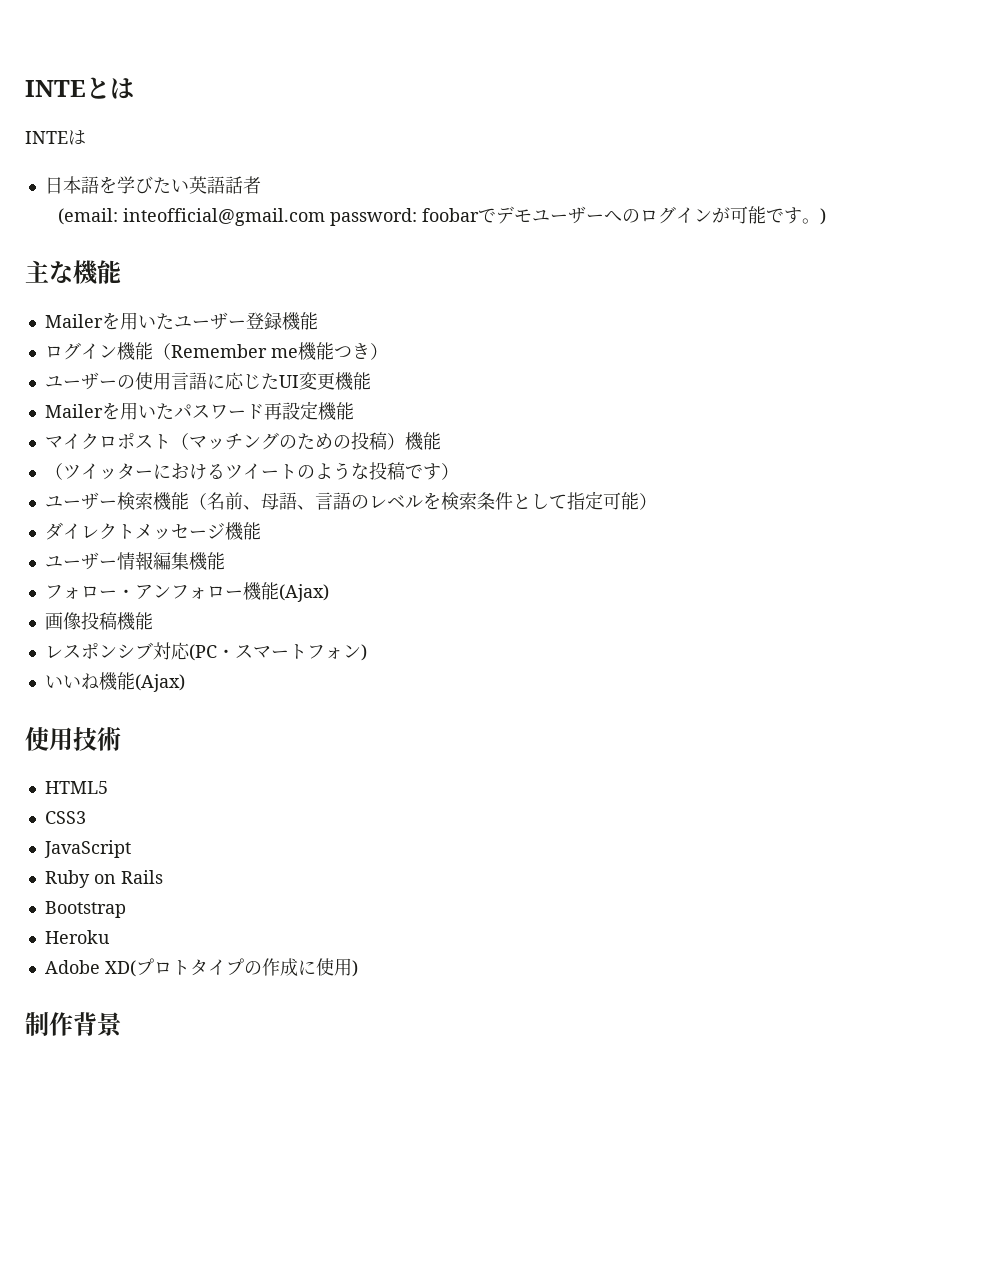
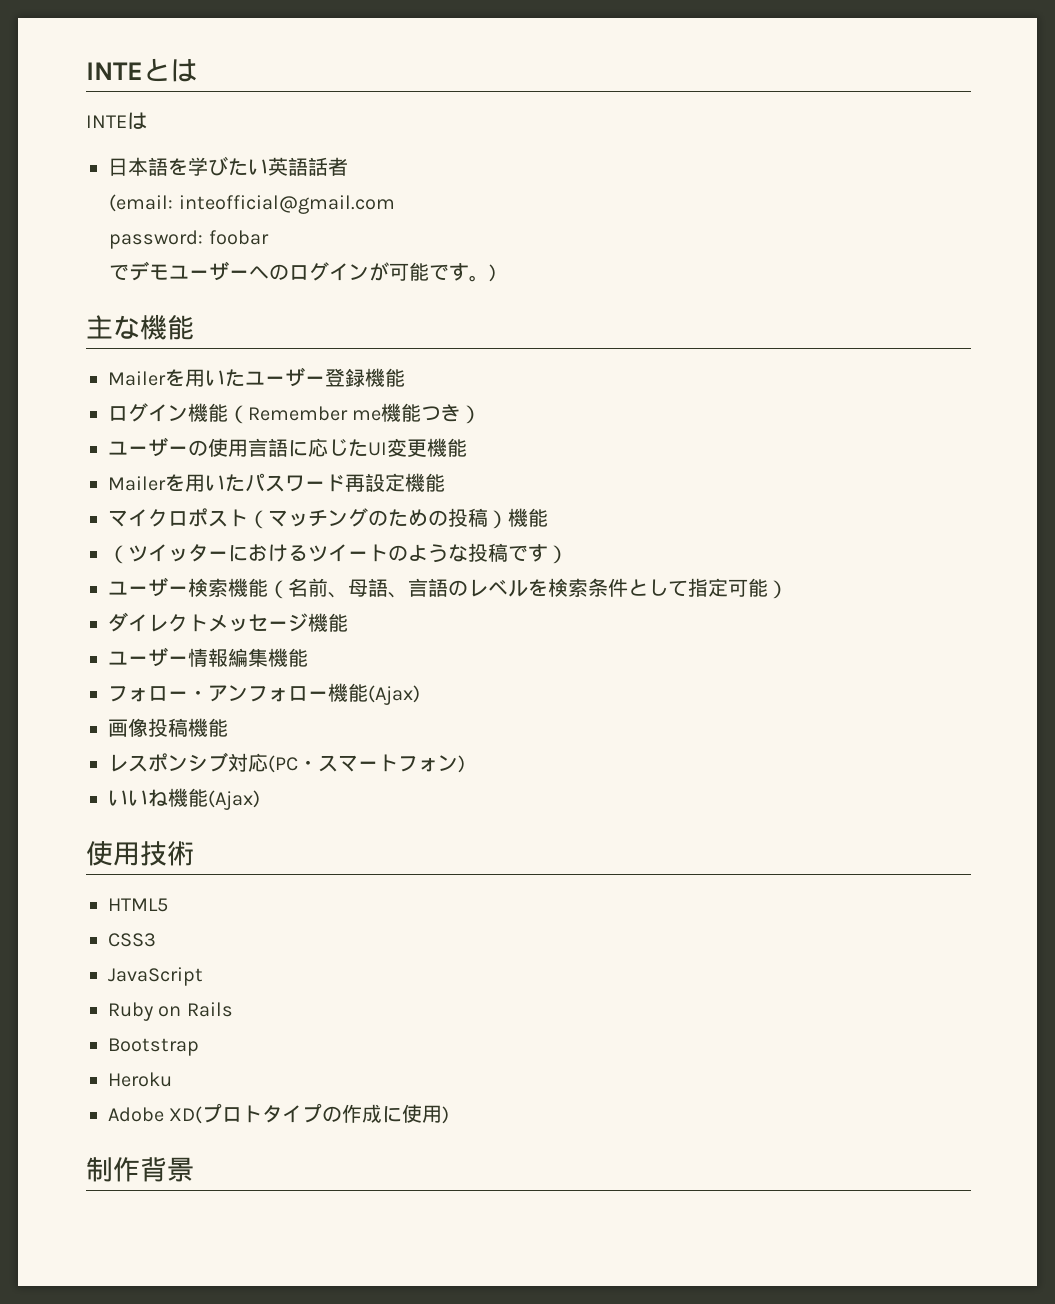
(325, 217) none -> (395, 204) //
(479, 215) none -> (269, 237) //

